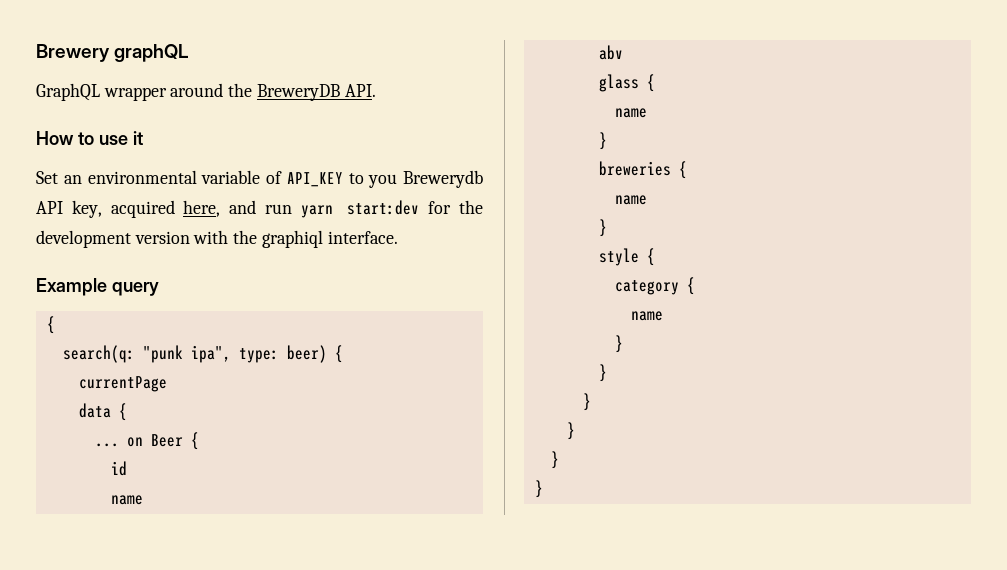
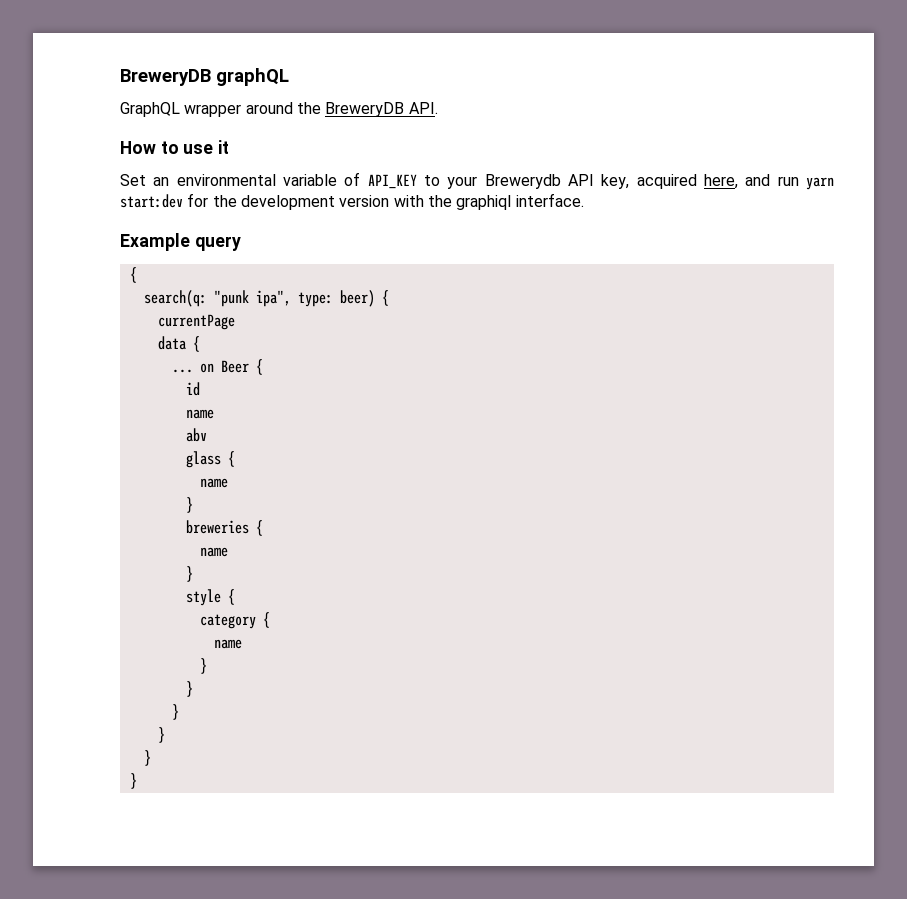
[36,44,110,62] Brewery -> [120,69,211,86] BreweryDB
[368,174,398,188] you -> [447,176,478,189] your

